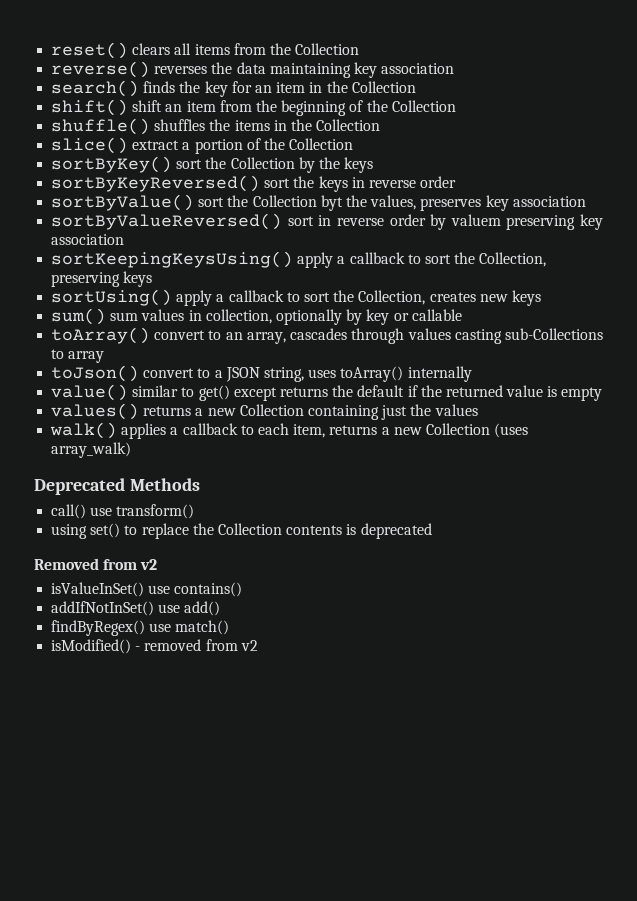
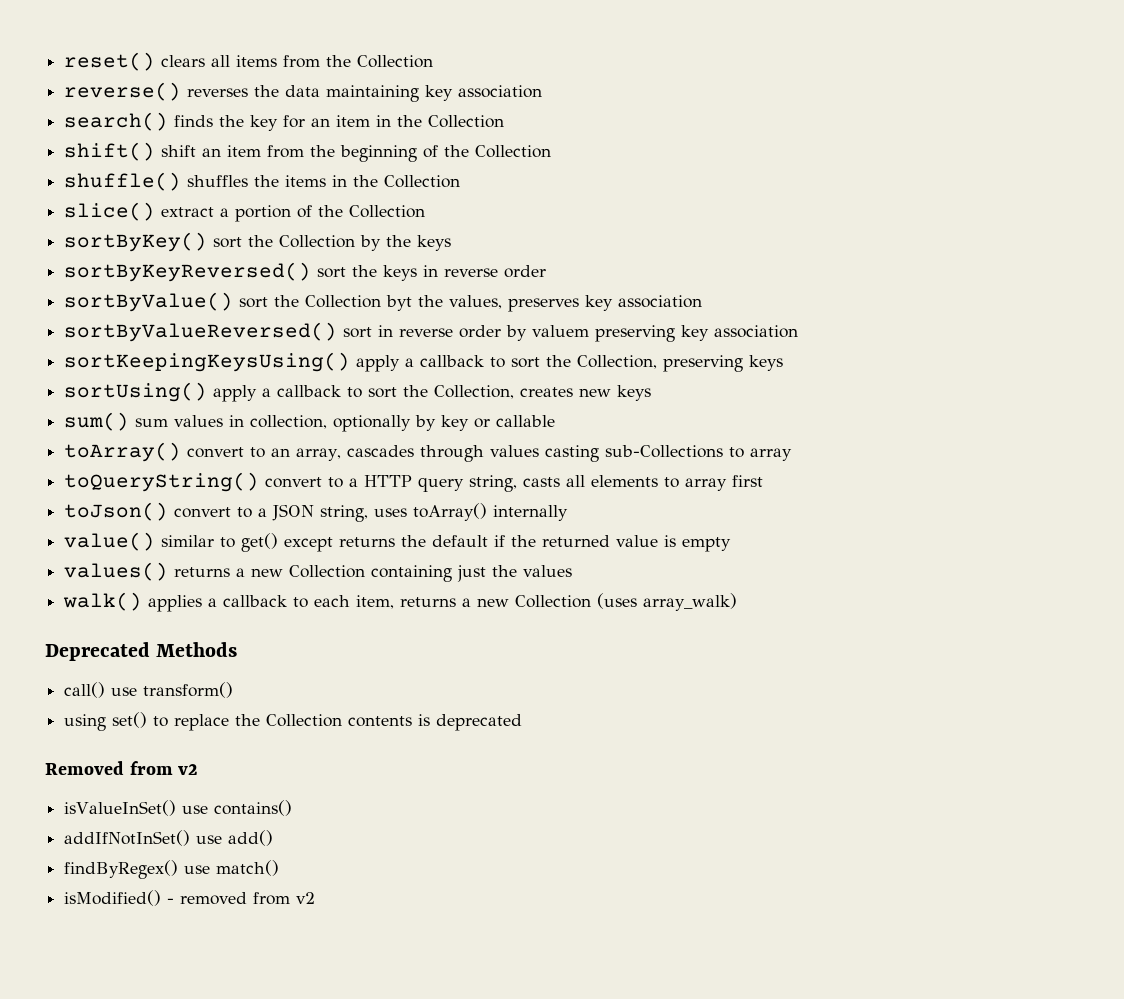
(105, 357) none -> [64,472,764,492] // toQueryString() convert to a HTTP query string, casts all elements to array first

